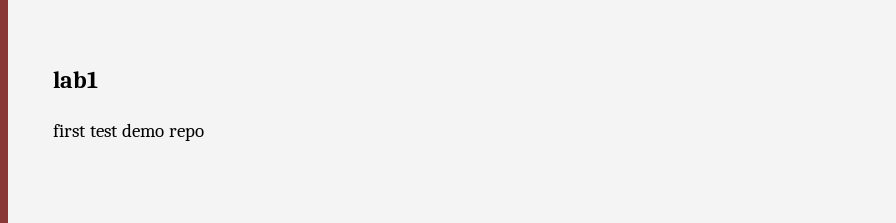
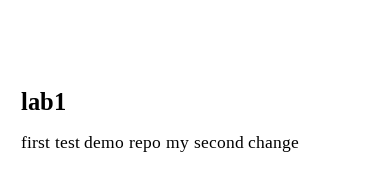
(205, 134) none -> [165,136,300,152] my second change

